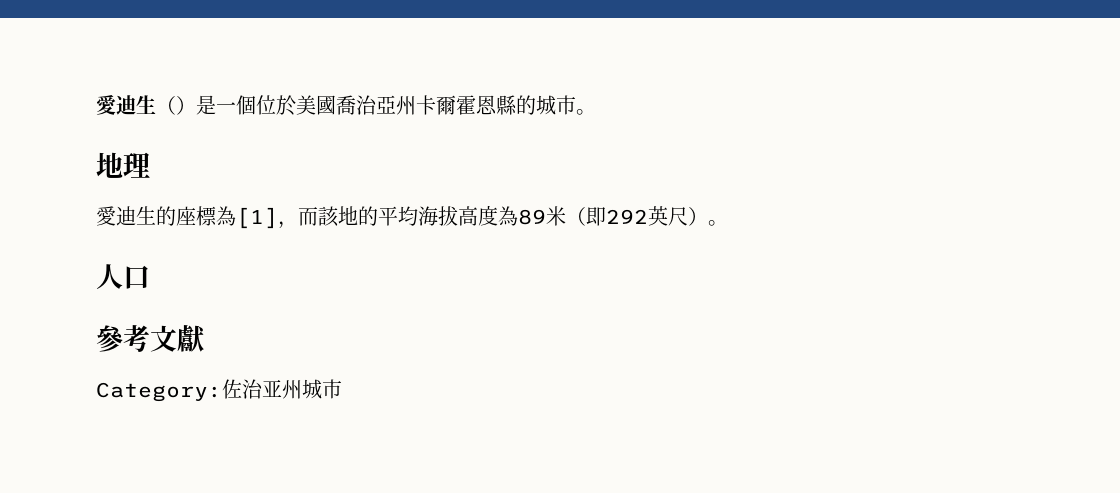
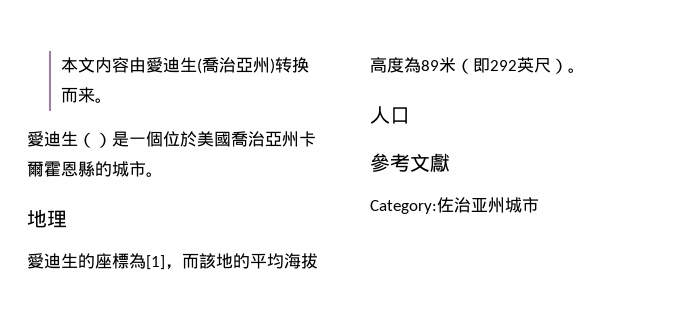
(96, 105) none -> [60,57,309,74] [60,87,112,103] 本文内容由愛迪生(喬治亞州)转换而来。 //

